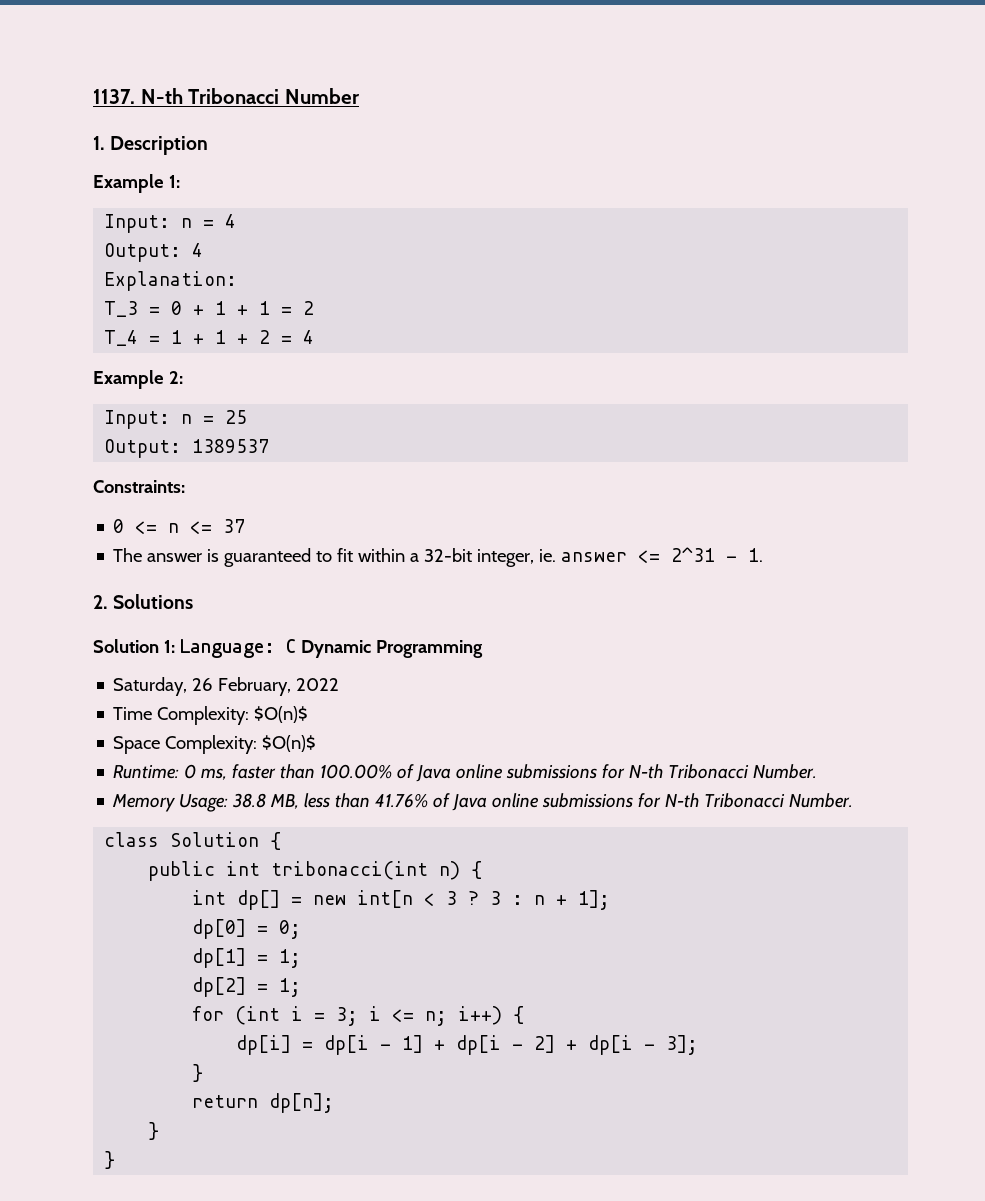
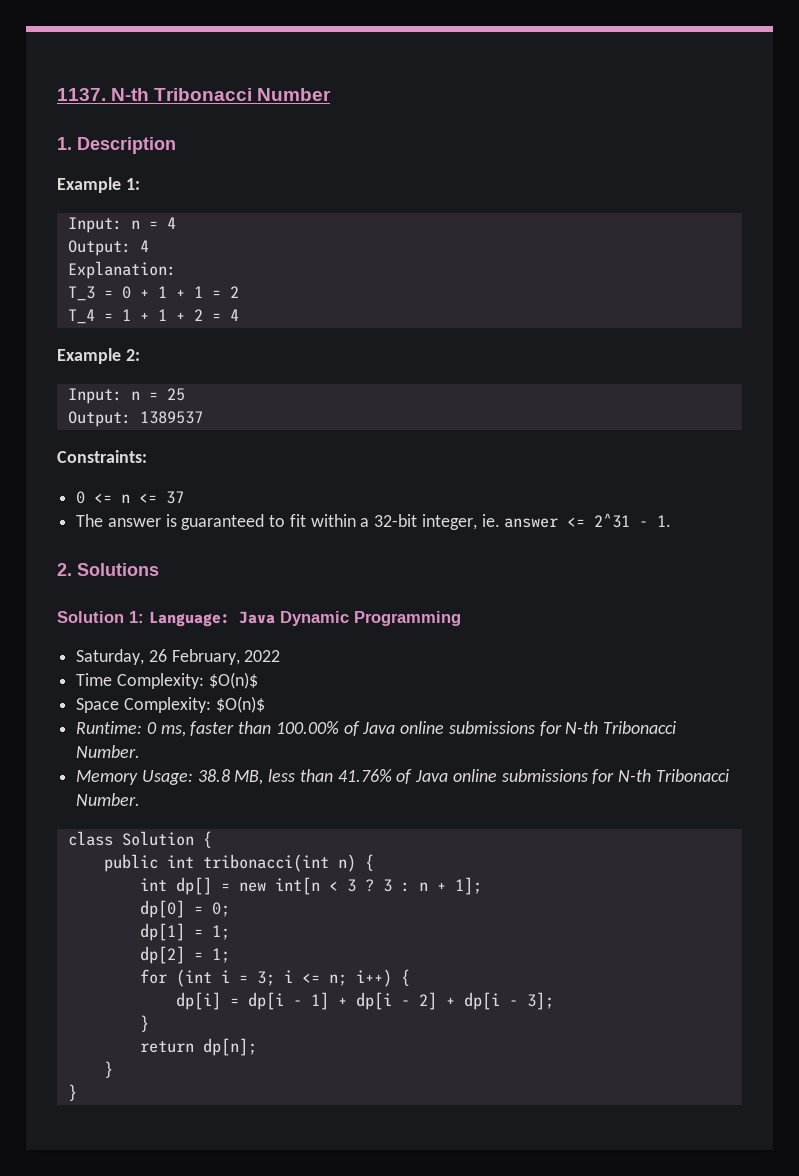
[285,639,296,653] C -> [239,611,275,624] Java

